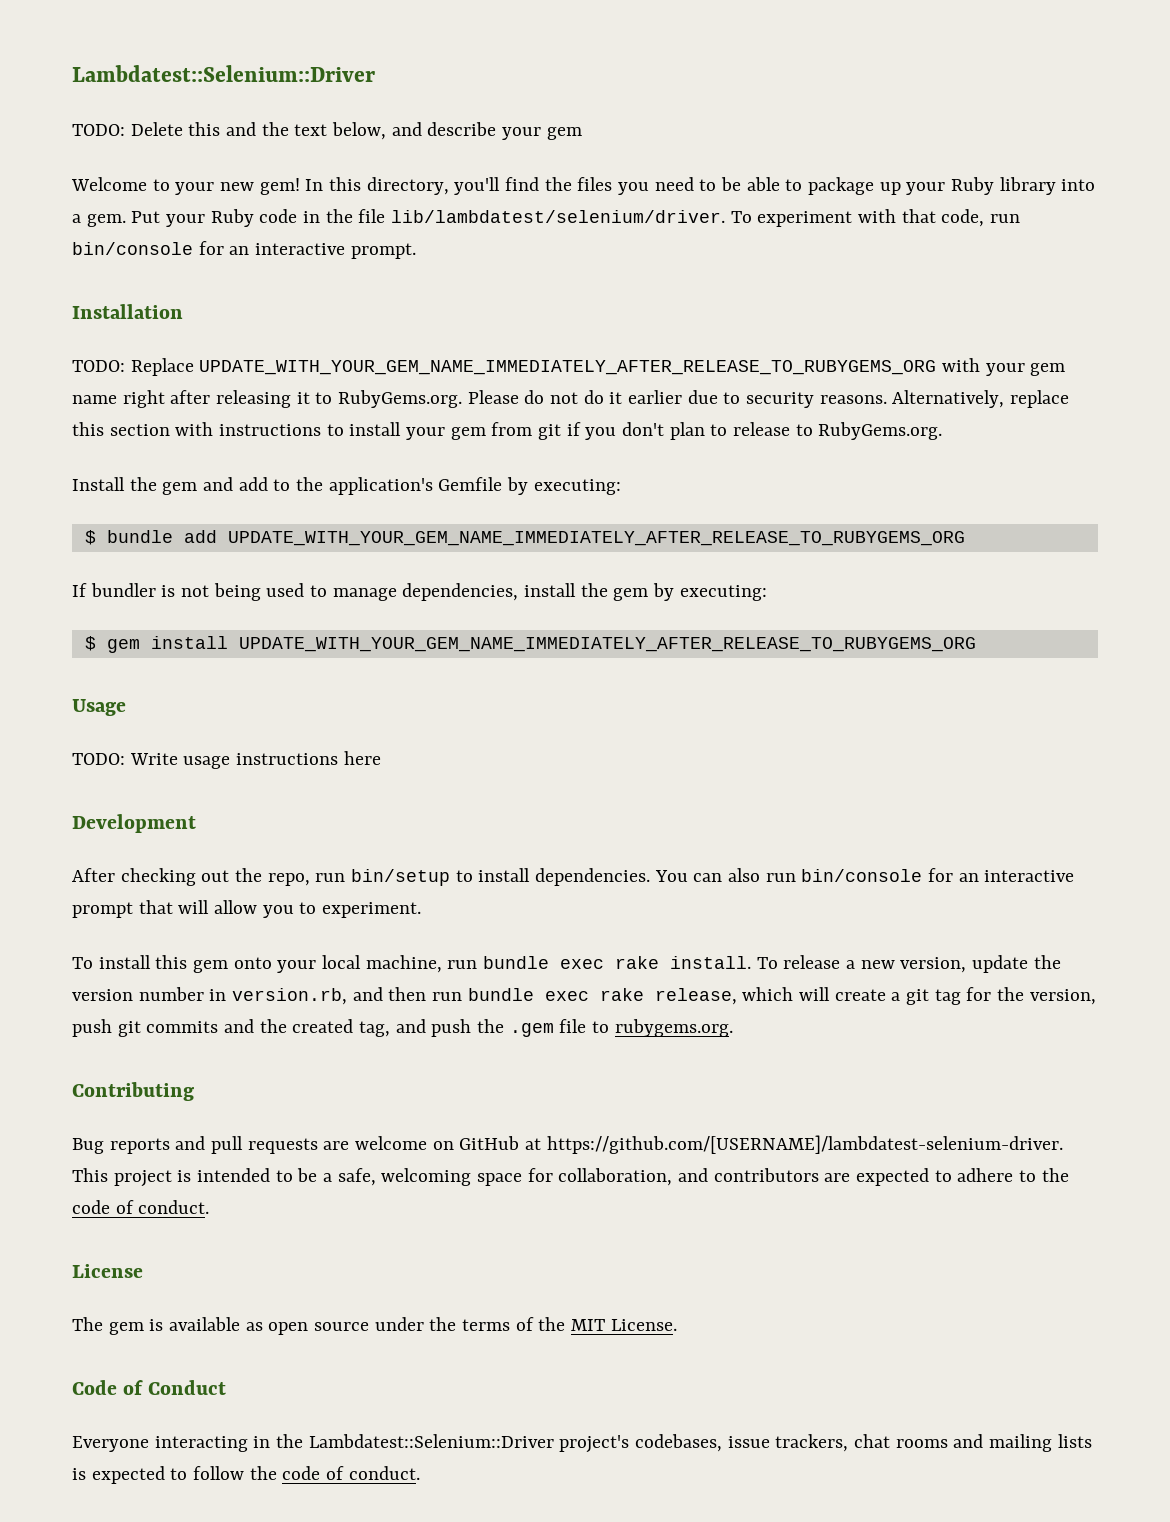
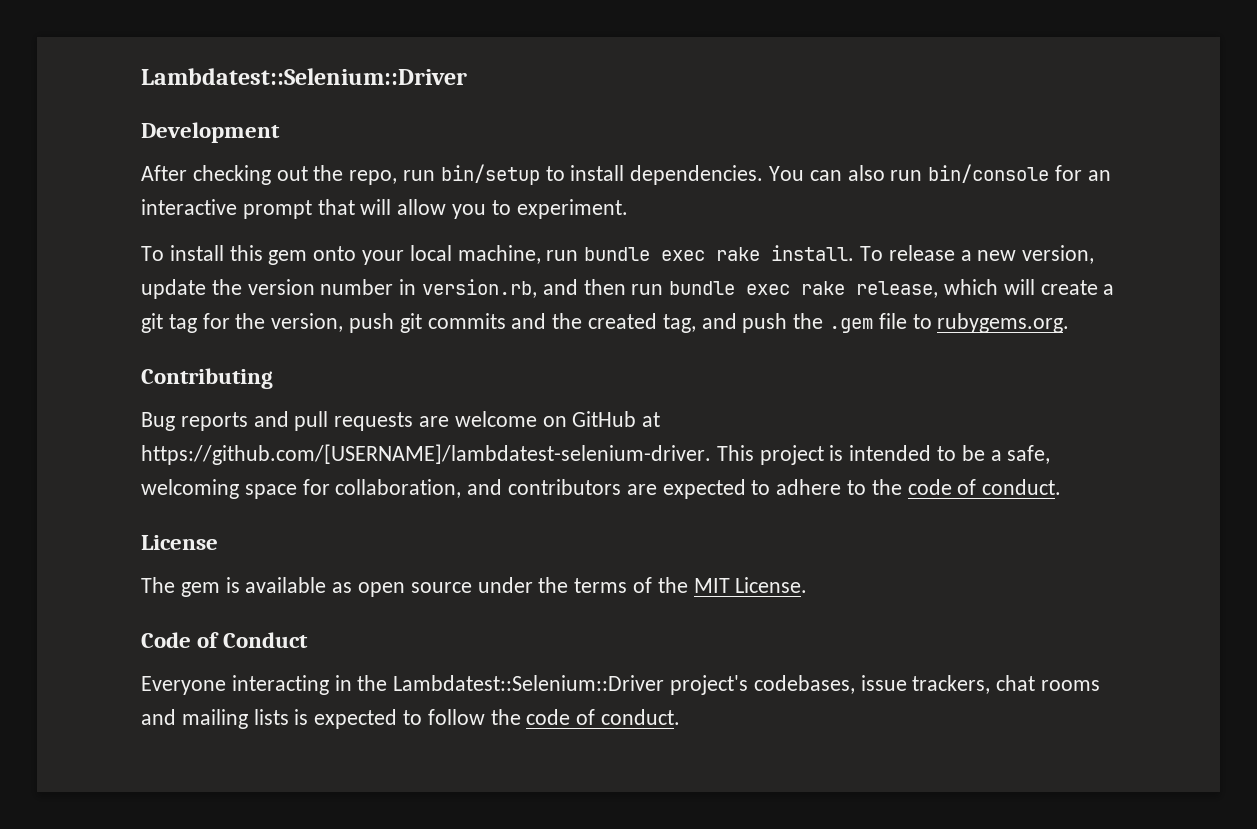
[72,65,375,82] [72,122,582,140] [71,177,1096,195] [72,209,1021,227] [72,241,416,259] [72,304,183,319] [72,358,1066,376] [72,390,1070,408] [72,422,943,440] [72,477,621,495] [84,530,965,546] [72,583,767,601] [84,636,976,653] [72,699,126,716] [72,751,381,769] Lambdatest::Selenium::Driver // TODO: Delete this and the text below, and describe your gem // Welcome to your new gem! In this directory, you'll find the files you need to be able to package up your Ruby library into a gem. Put your Ruby code in the file lib/lambdatest/selenium/driver. To experiment with that code, run bin/console for an interactive prompt. // Installation // TODO: Replace UPDATE_WITH_YOUR_GEM_NAME_IMMEDIATELY_AFTER_RELEASE_TO_RUBYGEMS_ORG with your gem name right after releasing it to RubyGems.org. Please do not do it earlier due to security reasons. Alternatively, replace this section with instructions to install your gem from git if you don't plan to release to RubyGems.org. // Install the gem and add to the application's Gemfile by executing: // $ bundle add UPDATE_WITH_YOUR_GEM_NAME_IMMEDIATELY_AFTER_RELEASE_TO_RUBYGEMS_ORG // If bundler is not being used to manage dependencies, install the gem by executing: // $ gem install UPDATE_WITH_YOUR_GEM_NAME_IMMEDIATELY_AFTER_RELEASE_TO_RUBYGEMS_ORG // Usage // TODO: Write usage instructions here -> [141,68,467,85] Lambdatest::Selenium::Driver

